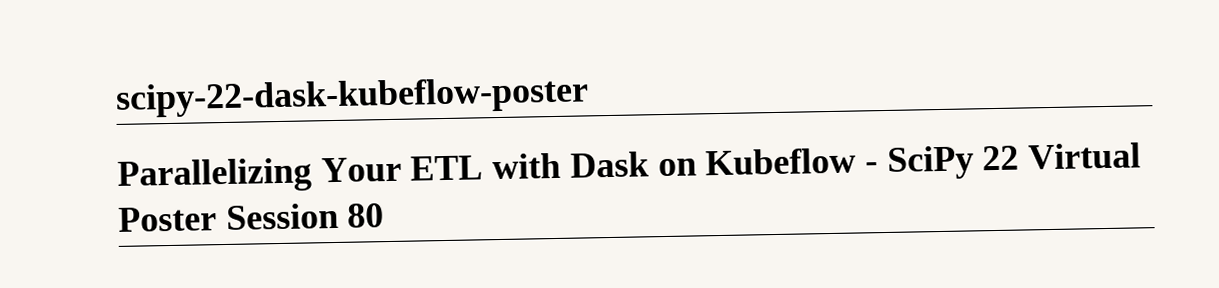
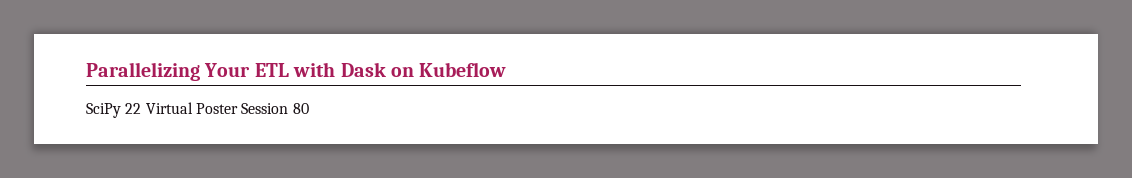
[115,76,589,118] scipy-22-dask-kubeflow-poster // -> (86, 71) none
[865,162,879,173] - -> (507, 69) //

